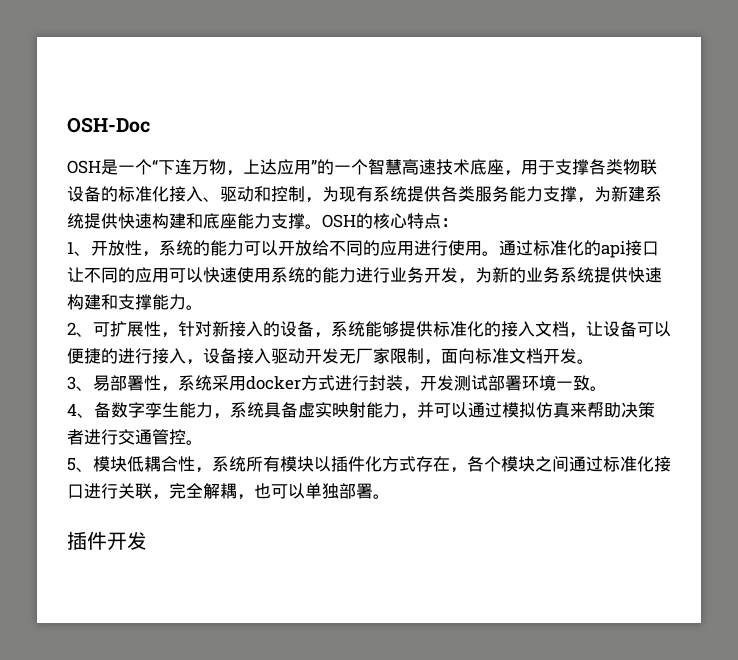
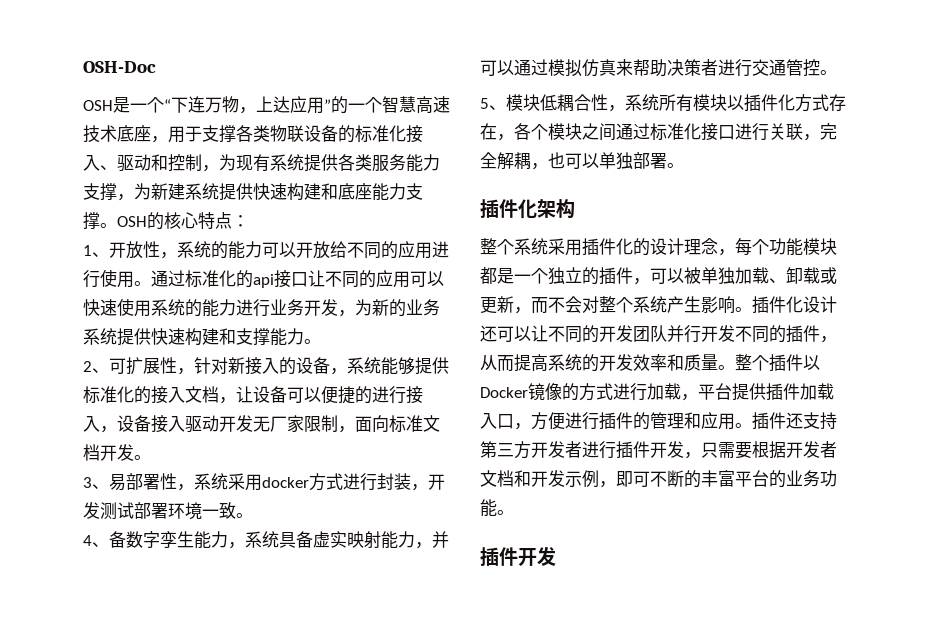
(390, 496) none -> [480,199,575,219] [480,238,837,256] [480,267,837,285] [480,296,837,314] [480,325,837,343] [480,354,820,372] [480,383,834,401] [480,412,837,430] [480,441,837,459] [480,470,837,488] [480,499,514,517] // 插件化架构 // 整个系统采用插件化的设计理念，每个功能模块都是一个独立的插件，可以被单独加载、卸载或更新，而不会对整个系统产生影响。插件化设计还可以让不同的开发团队并行开发不同的插件，从而提高系统的开发效率和质量。整个插件以Docker镜像的方式进行加载，平台提供插件加载入口，方便进行插件的管理和应用。插件还支持第三方开发者进行插件开发，只需要根据开发者文档和开发示例，即可不断的丰富平台的业务功能。

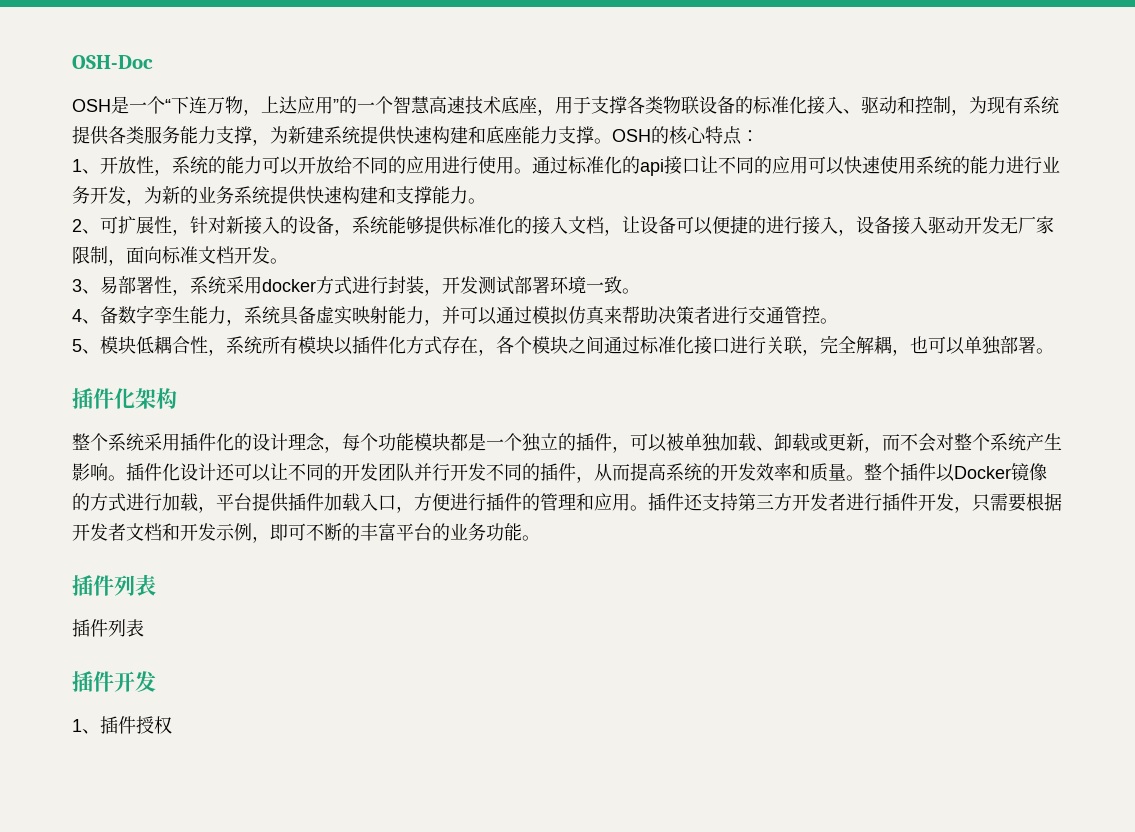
[480,546,556,566] // 插件开发 -> [72,574,156,596] [72,619,144,637] [72,671,156,692] [72,716,172,734] // 插件列表 // 插件列表 // 插件开发 // 1、插件授权

